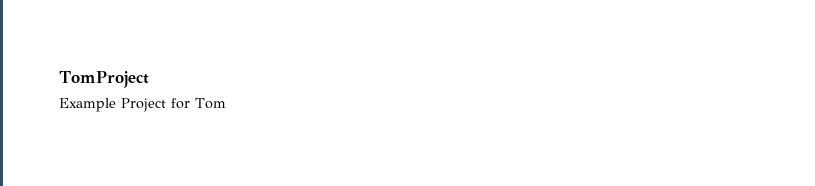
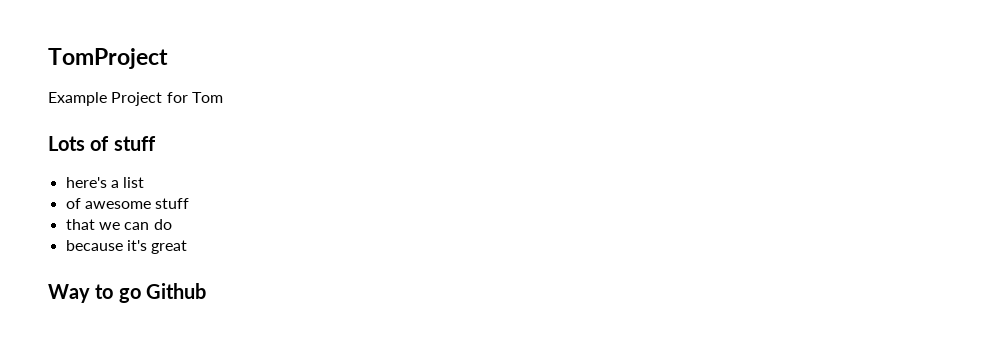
(226, 103) none -> [48,136,156,151] [65,177,145,188] [65,198,190,209] [65,219,172,230] [65,240,188,254] [48,283,207,303] // Lots of stuff // here's a list // of awesome stuff // that we can do // because it's great // Way to go Github

